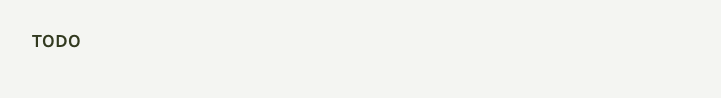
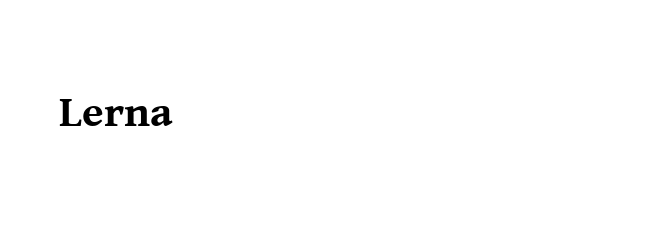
[32,34,81,48] TODO -> [59,99,173,126] Lerna

